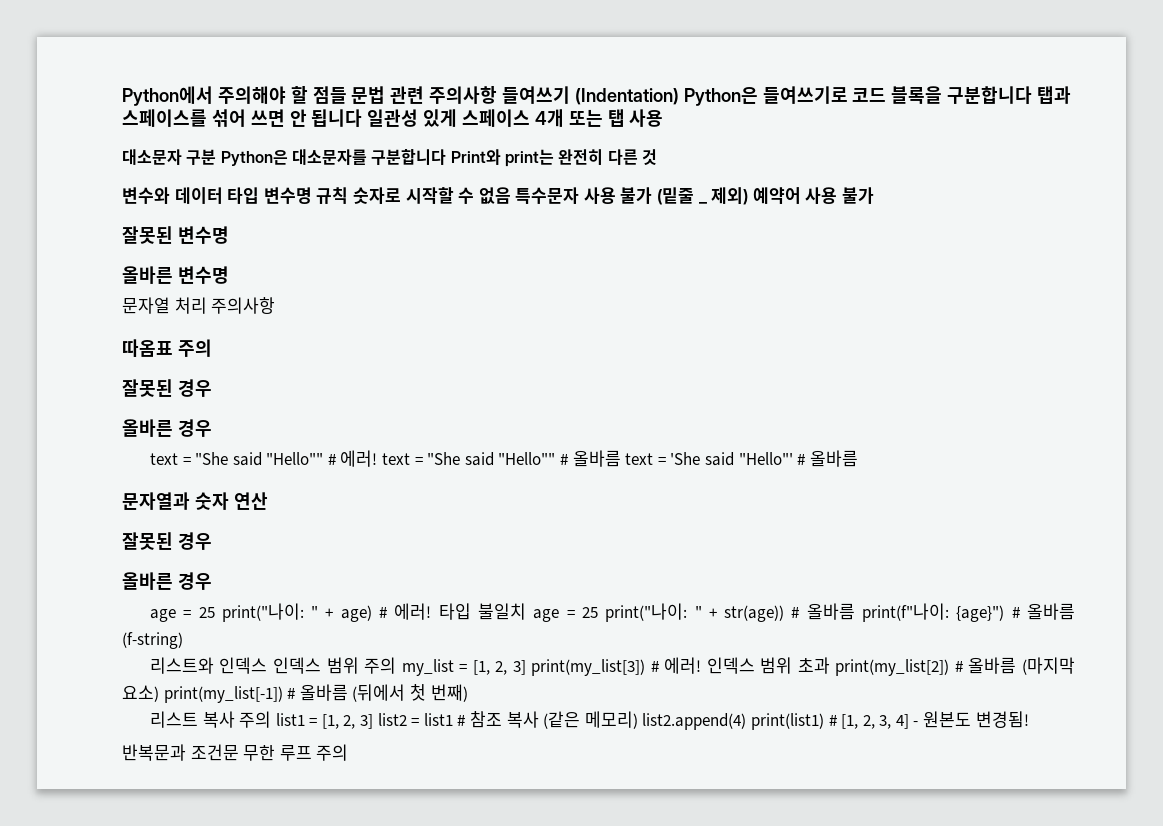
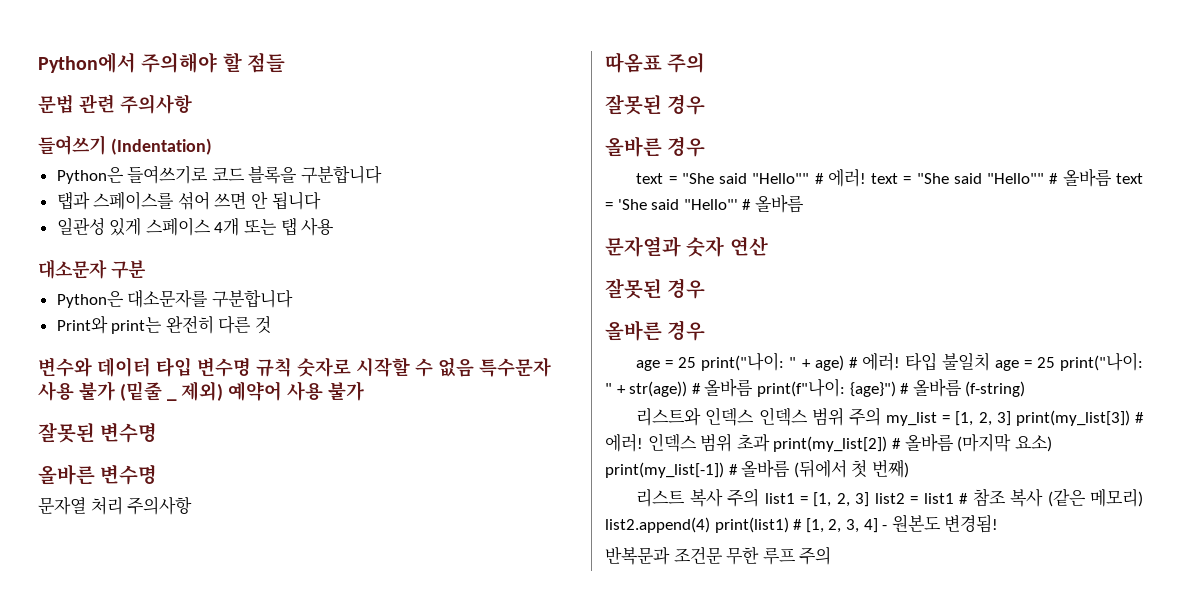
(347, 95) none -> (285, 62) //
(498, 95) none -> (192, 104) //
(679, 96) none -> (212, 146) //
(1033, 95) none -> (383, 175) //
(363, 118) none -> (321, 201) //
(217, 157) none -> (146, 269) //
(447, 157) none -> (293, 299) //

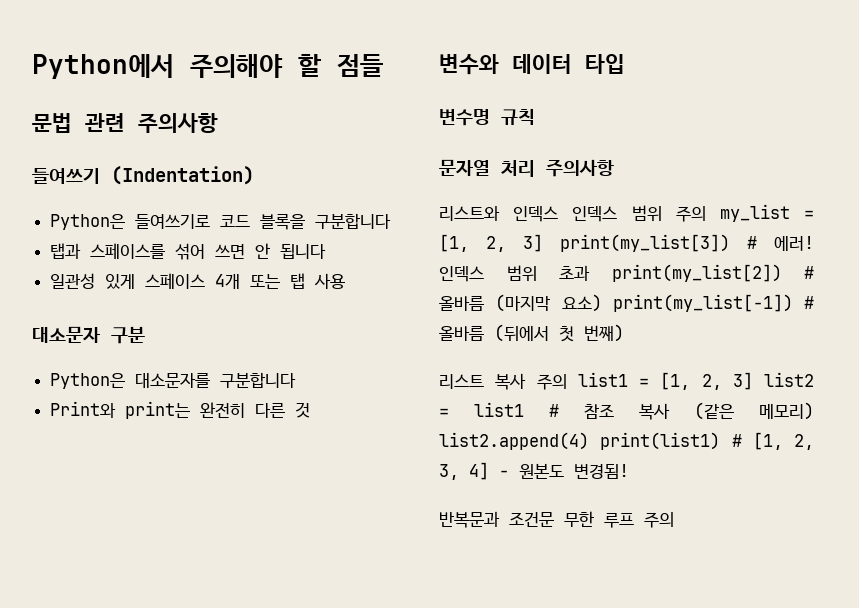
(192, 367) none -> (625, 64) //
[296,357,551,377] [38,381,364,401] [38,422,158,443] [38,464,158,485] [38,496,193,515] [605,52,706,73] [605,94,706,115] [605,136,706,157] [636,168,1143,187] [605,194,804,213] [605,236,768,257] [605,278,706,299] [605,320,706,341] [636,352,1143,371] [605,378,1026,397] 숫자로 시작할 수 없음 특수문자 사용 불가 (밑줄 _ 제외) 예약어 사용 불가 // 잘못된 변수명 // 올바른 변수명 // 문자열 처리 주의사항 // 따옴표 주의 // 잘못된 경우 // 올바른 경우 // text = "She said "Hello"" # 에러! text = "She said "Hello"" # 올바름 text = 'She said "Hello"' # 올바름 // 문자열과 숫자 연산 // 잘못된 경우 // 올바른 경우 // age = 25 print("나이: " + age) # 에러! 타입 불일치 age = 25 print("나이: " + str(age)) # 올바름 print(f"나이: {age}") # 올바름 (f-string) -> [439,159,614,177] // 문자열 처리 주의사항

